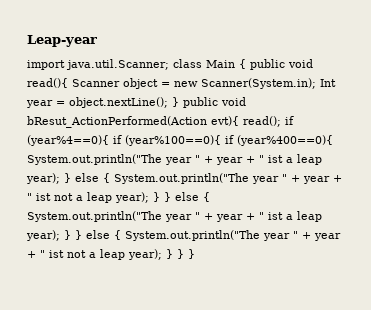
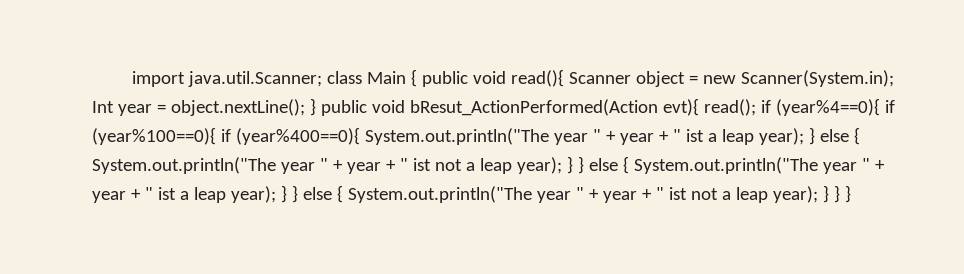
[27,35,97,47] Leap-year // -> (132, 79) none

